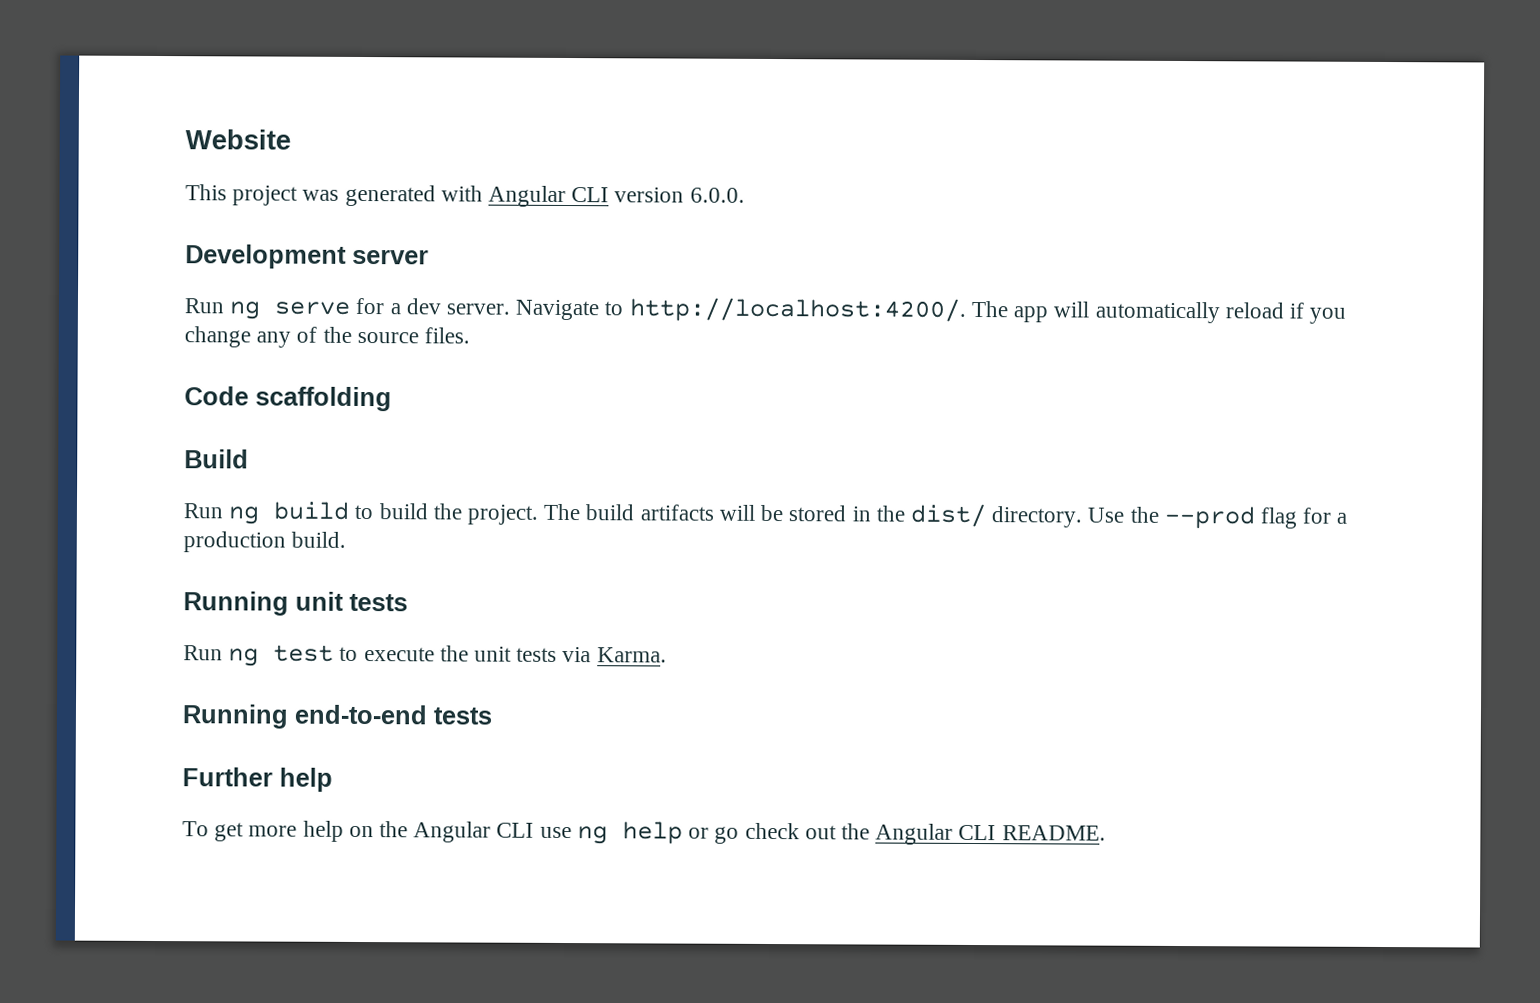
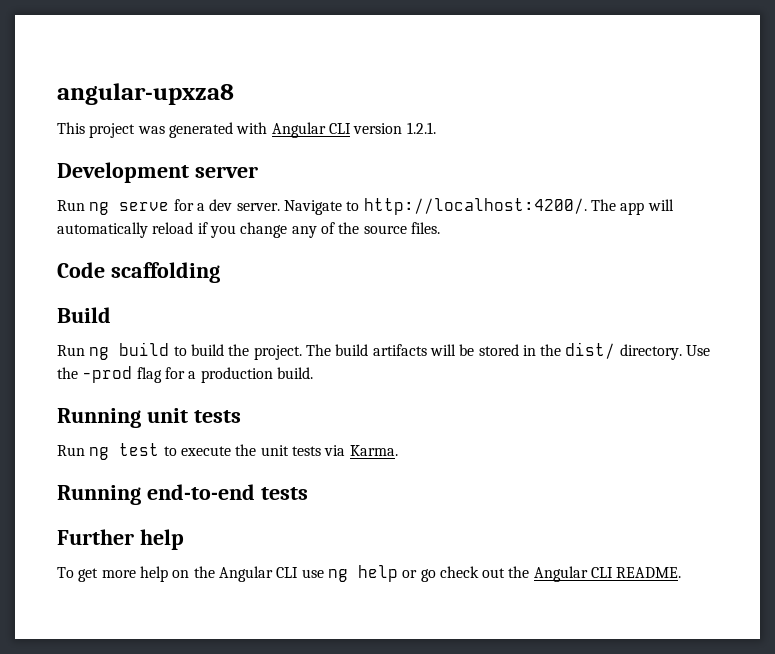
[185,129,291,150] Website -> [57,83,234,105] angular-upxza8
[689,187,745,203] 6.0.0. -> [406,122,436,134] 1.2.1.
[1163,505,1255,529] --prod -> [82,366,133,383] -prod

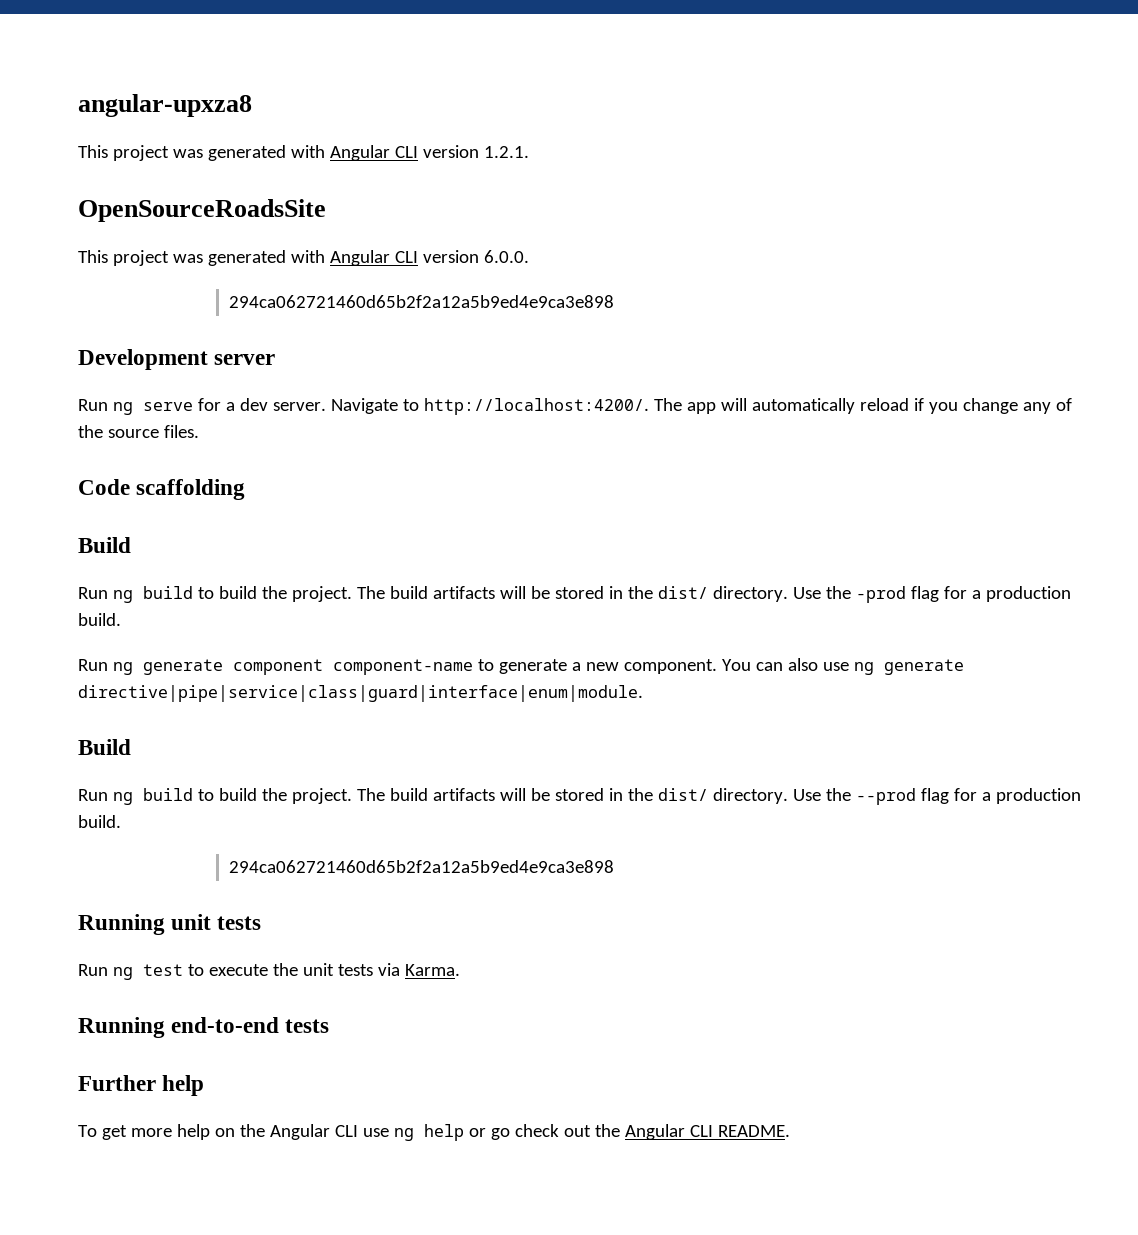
(436, 128) none -> [78,199,326,222] [78,250,529,266] [228,295,614,308] // OpenSourceRoadsSite // This project was generated with Angular CLI version 6.0.0. // 294ca062721460d65b2f2a12a5b9ed4e9ca3e898
(313, 373) none -> [78,658,964,675] [78,685,643,702] [78,739,131,755] [78,788,1081,805] [78,815,121,828] [228,860,614,873] // Run ng generate component component-name to generate a new component. You can also use ng generate directive|pipe|service|class|guard|interface|enum|module. // Build // Run ng build to build the project. The build artifacts will be stored in the dist/ directory. Use the --prod flag for a production build. // 294ca062721460d65b2f2a12a5b9ed4e9ca3e898

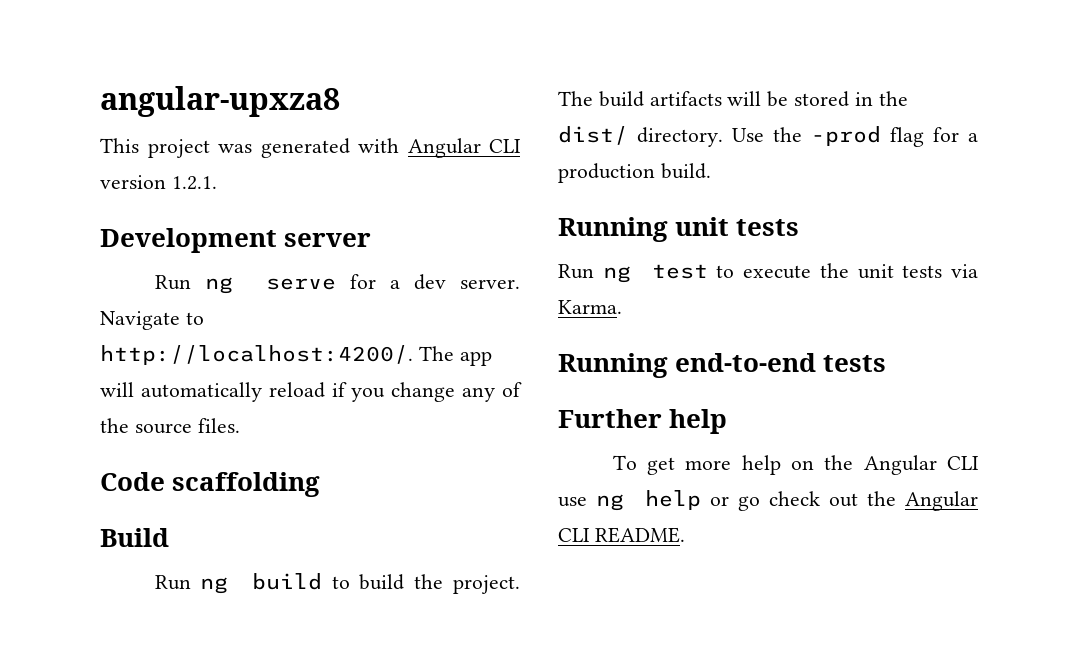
[78,199,326,222] [78,250,529,266] [228,295,614,308] // OpenSourceRoadsSite // This project was generated with Angular CLI version 6.0.0. // 294ca062721460d65b2f2a12a5b9ed4e9ca3e898 -> (217, 183) none
[78,658,964,675] [78,685,643,702] [78,739,131,755] [78,788,1081,805] [78,815,121,828] [228,860,614,873] // Run ng generate component component-name to generate a new component. You can also use ng generate directive|pipe|service|class|guard|interface|enum|module. // Build // Run ng build to build the project. The build artifacts will be stored in the dist/ directory. Use the --prod flag for a production build. // 294ca062721460d65b2f2a12a5b9ed4e9ca3e898 -> (711, 171) none

